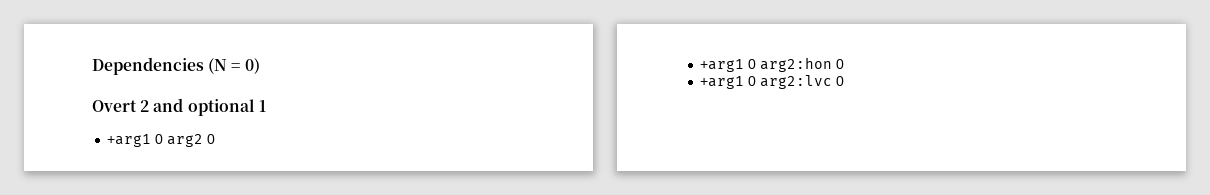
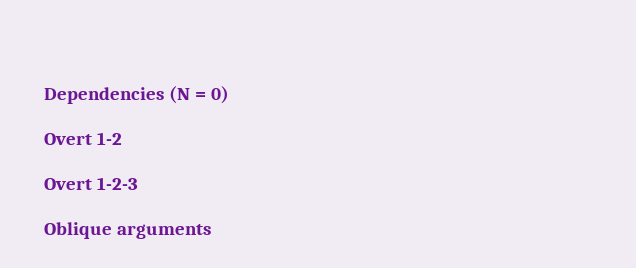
[140,98,266,116] [107,134,216,147] [700,57,845,72] [700,75,845,89] 2 and optional 1 // +arg1 0 arg2 0 // +arg1 0 arg2:hon 0 // +arg1 0 arg2:lvc 0 -> [96,132,122,145] [44,177,138,190] [44,222,211,239] 1-2 // Overt 1-2-3 // Oblique arguments

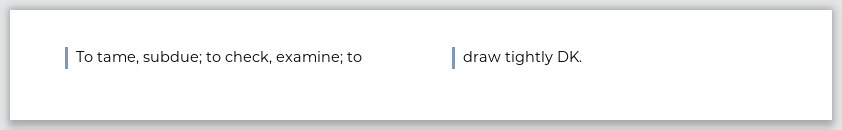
[44,86,229,104] [44,132,122,145] [44,177,138,190] [44,222,211,239] Dependencies (N = 0) // Overt 1-2 // Overt 1-2-3 // Oblique arguments -> [75,51,582,65] To tame, subdue; to check, examine; to draw tightly DK.

